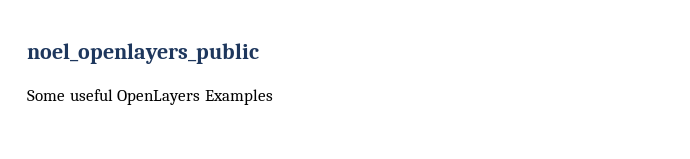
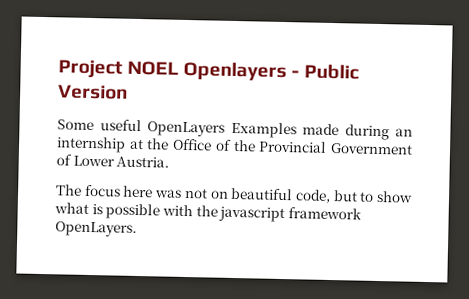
[27,43,259,64] [27,89,273,105] noel_openlayers_public // Some useful OpenLayers Examples -> [58,59,359,82] [58,84,128,100] [57,119,413,141] [56,136,414,155] [56,154,170,168] [56,184,413,203] [54,202,362,223] [55,221,137,237] Project NOEL Openlayers - Public Version // Some useful OpenLayers Examples made during an internship at the Office of the Provincial Government of Lower Austria. // The focus here was not on beautiful code, but to show what is possible with the javascript framework OpenLayers.

